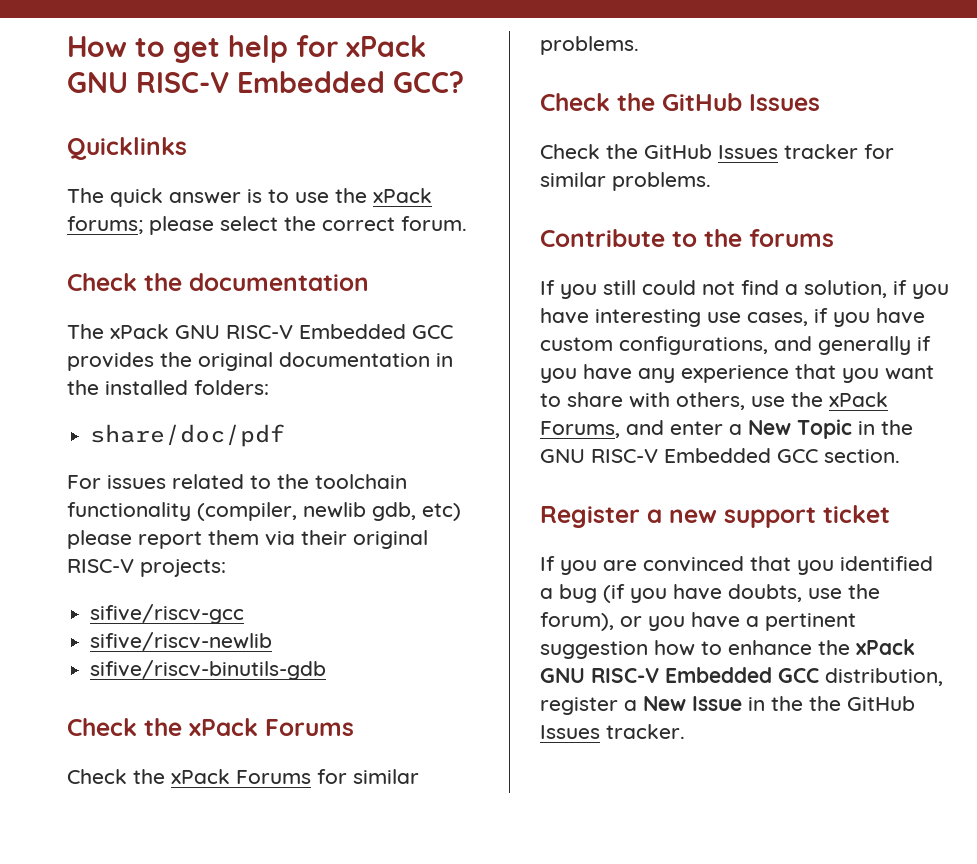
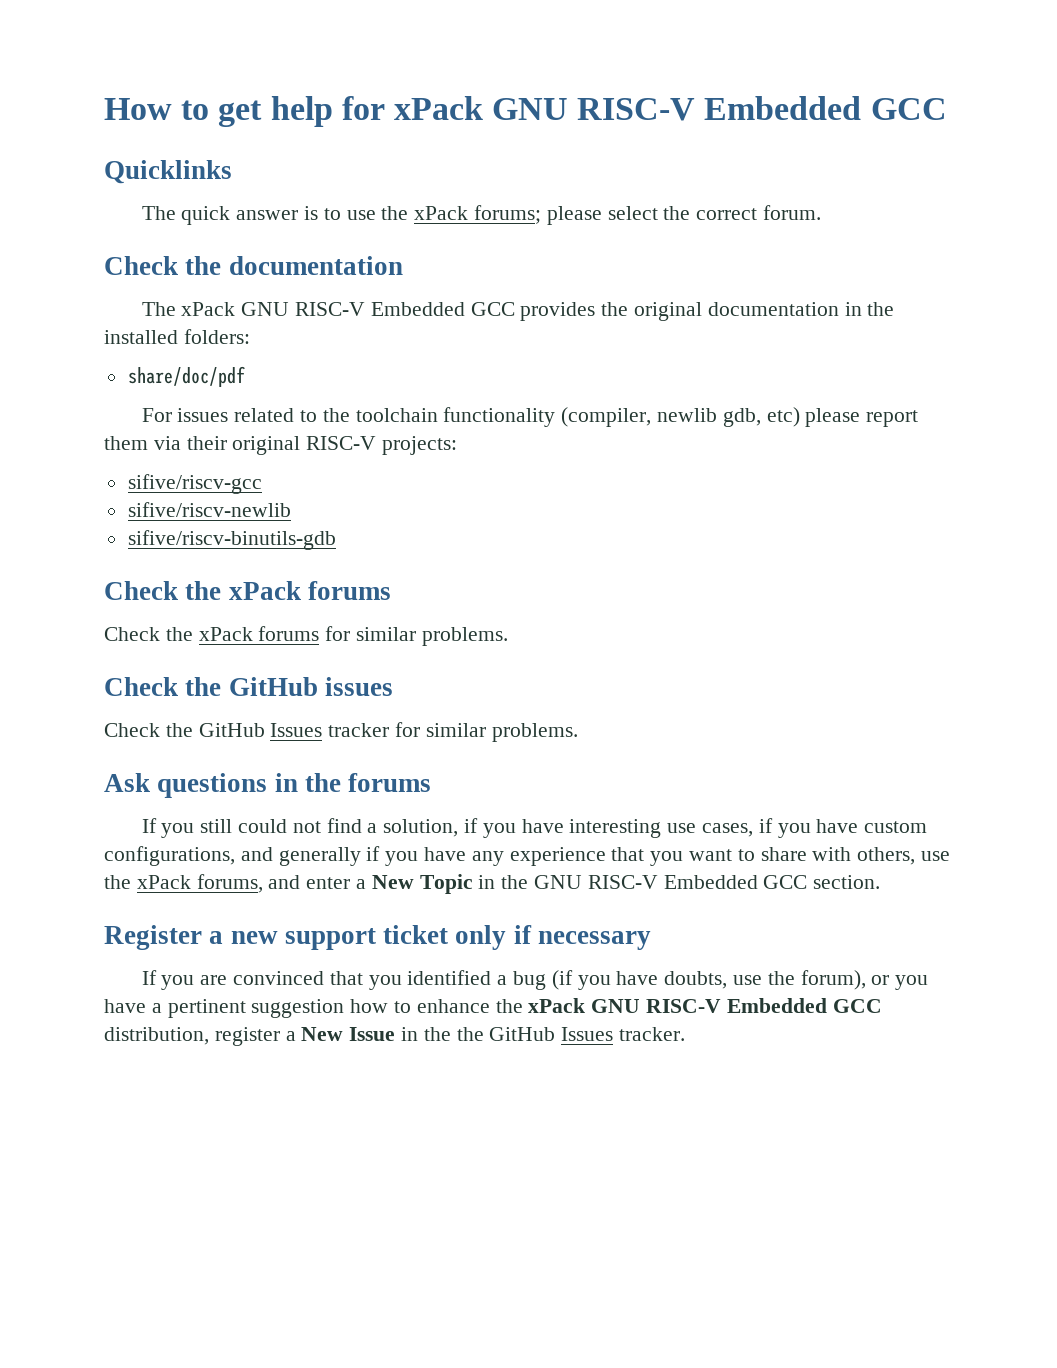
[393,71,464,93] GCC? -> [870,98,947,120] GCC
[265,719,354,736] [67,769,311,784] Forums // Check the xPack Forums -> [307,581,391,600] [104,626,320,641] forums // Check the xPack forums
[749,94,820,111] Issues -> [324,677,393,696] issues
[540,229,697,247] Contribute to -> [104,773,298,798] Ask questions in
[540,421,620,438] Forums, -> [196,874,263,893] forums,
(890, 514) none -> [455,925,652,950] only if necessary

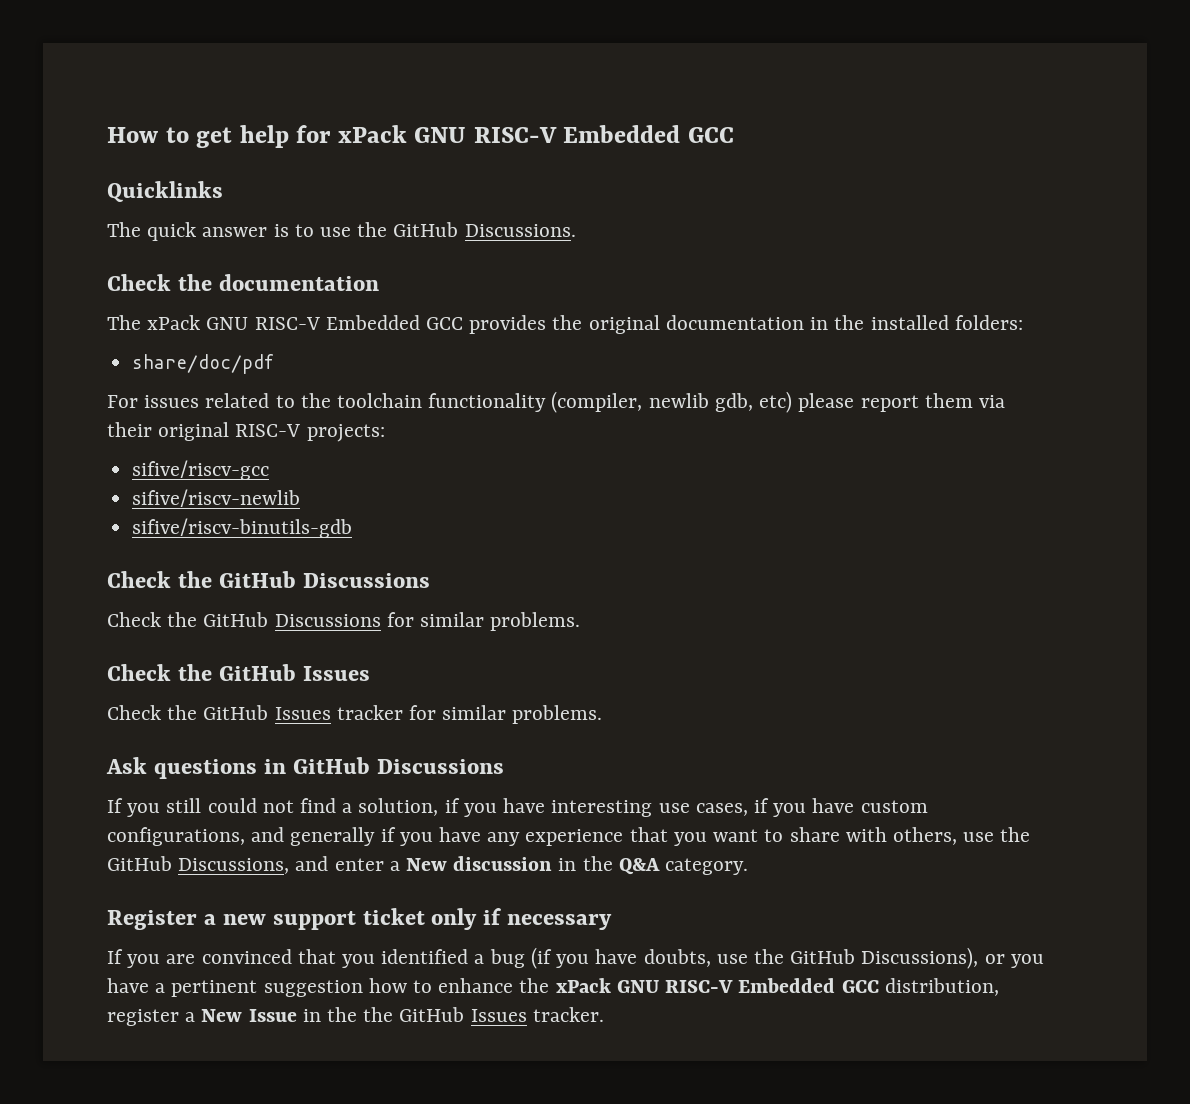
[414,205,821,225] xPack forums; please select the correct forum. -> [393,222,576,237] GitHub Discussions.
[228,581,391,600] [104,626,320,641] xPack forums // Check the xPack forums -> [218,571,430,588] [107,612,381,627] GitHub Discussions // Check the GitHub Discussions
[324,677,393,696] issues -> [302,666,370,681] Issues
[304,773,432,792] the forums -> [292,757,504,774] GitHub Discussions
[136,874,263,893] xPack forums, -> [107,856,290,874] GitHub Discussions,
[419,874,881,894] Topic in the GNU RISC-V Embedded GCC section. -> [453,856,749,875] discussion in the Q&A category.
[800,970,866,990] forum), -> [790,947,979,969] GitHub Discussions),

